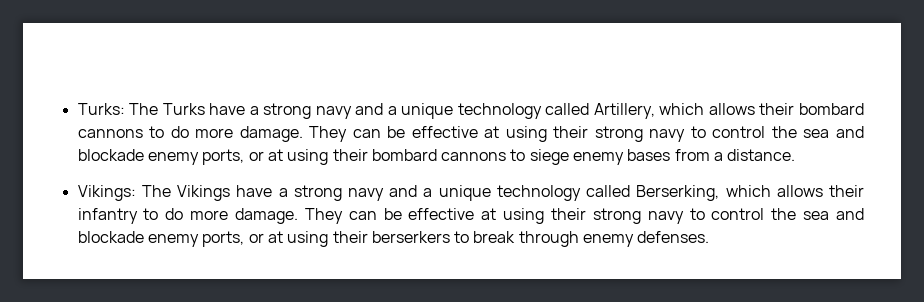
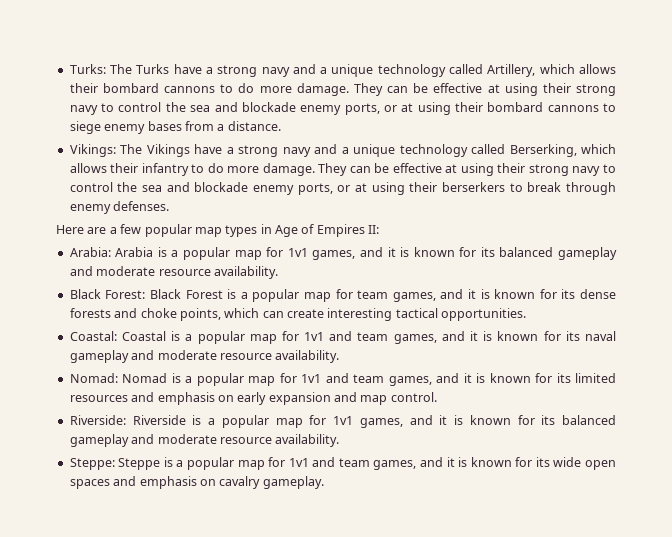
(710, 237) none -> [56,224,380,237] [69,247,617,260] [69,266,278,279] [69,289,617,302] [69,308,527,321] [69,331,616,344] [69,350,340,363] [69,373,617,386] [69,392,437,405] [69,415,616,428] [69,434,340,447] [69,457,617,470] [69,476,324,489] // Here are a few popular map types in Age of Empires II: // Arabia: Arabia is a popular map for 1v1 games, and it is known for its balanced gameplay and moderate resource availability. // Black Forest: Black Forest is a popular map for team games, and it is known for its dense forests and choke points, which can create interesting tactical opportunities. // Coastal: Coastal is a popular map for 1v1 and team games, and it is known for its naval gameplay and moderate resource availability. // Nomad: Nomad is a popular map for 1v1 and team games, and it is known for its limited resources and emphasis on early expansion and map control. // Riverside: Riverside is a popular map for 1v1 games, and it is known for its balanced gameplay and moderate resource availability. // Steppe: Steppe is a popular map for 1v1 and team games, and it is known for its wide open spaces and emphasis on cavalry gameplay.

